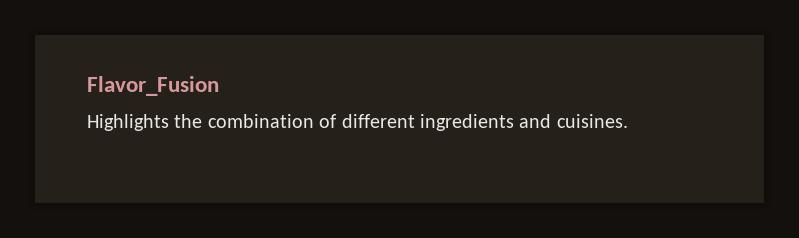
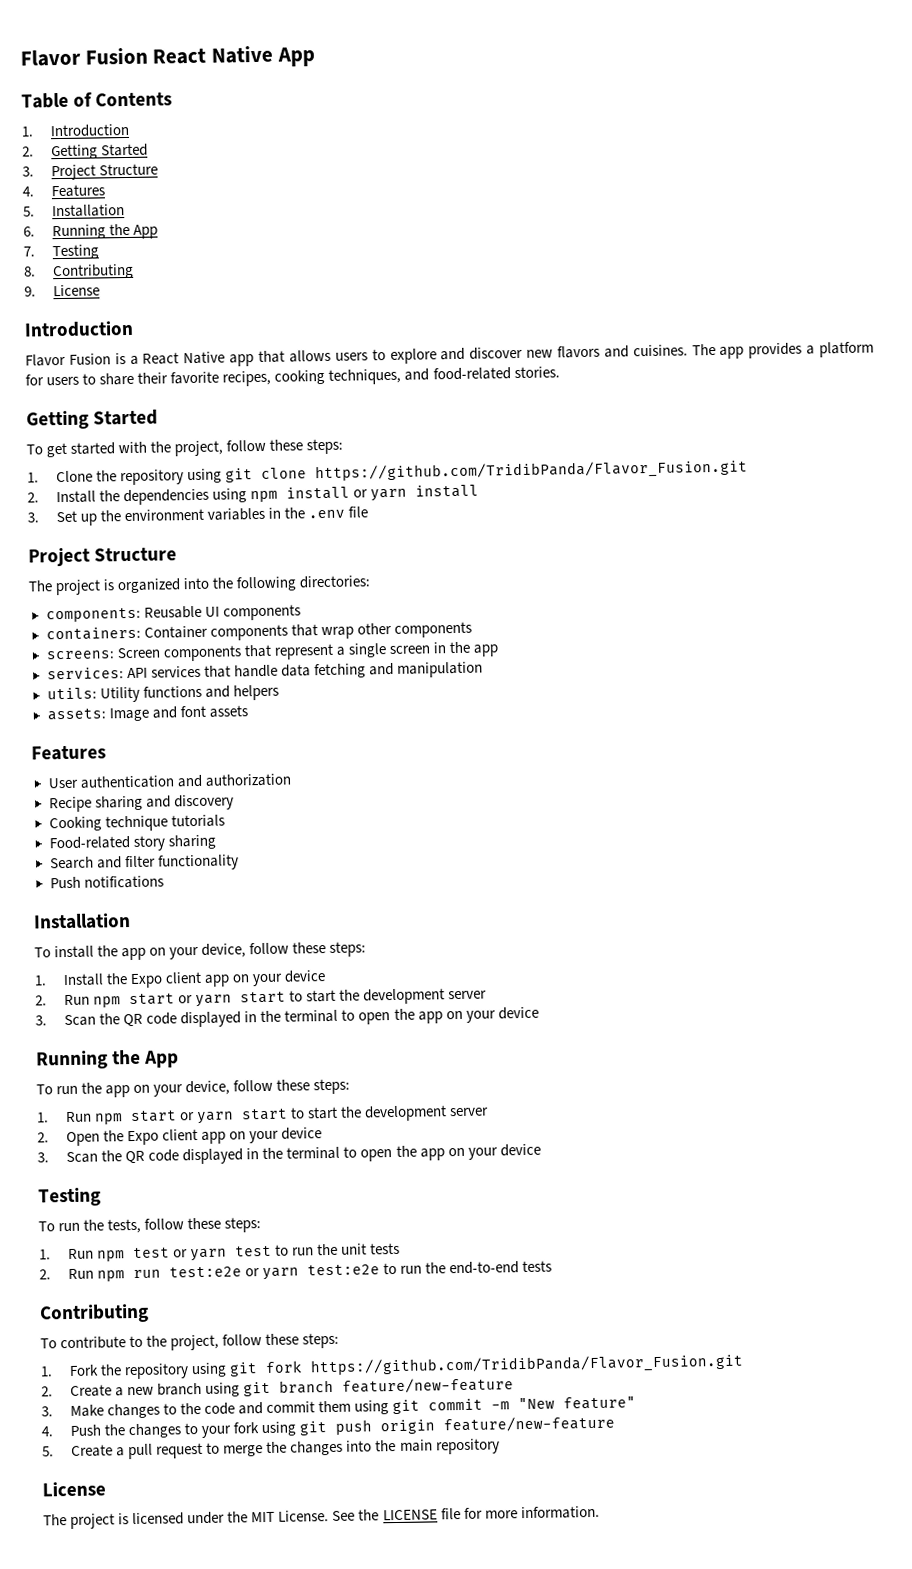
[87,76,219,96] [87,114,628,131] Flavor_Fusion // Highlights the combination of different ingredients and cuisines. -> [20,45,315,67] [21,91,173,109] [21,123,131,138] [22,143,149,160] [22,163,159,181] [22,184,106,198] [23,204,126,218] [23,223,159,240] [23,244,100,260] [23,263,135,280] [24,284,101,297] [24,320,134,338] [25,341,875,367] [25,366,560,387] [26,409,159,430] [26,438,344,458] [27,459,749,486] [27,484,480,506] [27,506,369,526] [28,547,178,567] [28,575,371,596] [45,604,301,623] [45,621,472,641] [45,641,500,662] [46,661,483,680] [46,684,279,703] [46,705,248,722] [31,745,106,761] [47,773,291,789] [48,794,234,813] [48,814,225,832] [48,834,216,851] [49,854,239,871] [49,875,164,889] [33,913,131,930] [34,941,367,961] [34,970,327,989] [35,988,488,1008] [35,1006,539,1028] [36,1049,180,1070] [36,1078,351,1098] [36,1105,490,1125] [37,1127,323,1147] [37,1143,541,1165] [38,1187,101,1207] [38,1217,262,1234] [39,1242,401,1262] [39,1260,553,1282] [39,1303,149,1324] [40,1332,340,1351] [40,1353,745,1380] [41,1377,515,1397] [41,1396,637,1419] [41,1415,616,1439] [42,1438,500,1460] [42,1481,106,1497] [43,1505,600,1530] Flavor Fusion React Native App // Table of Contents // 1. Introduction // 2. Getting Started // 3. Project Structure // 4. Features // 5. Installation // 6. Running the App // 7. Testing // 8. Contributing // 9. License // Introduction // Flavor Fusion is a React Native app that allows users to explore and discover new flavors and cuisines. The app provides a platform for users to share their favorite recipes, cooking techniques, and food-related stories. // Getting Started // To get started with the project, follow these steps: // 1. Clone the repository using git clone https://github.com/TridibPanda/Flavor_Fusion.git // 2. Install the dependencies using npm install or yarn install // 3. Set up the environment variables in the .env file // Project Structure // The project is organized into the following directories: // components: Reusable UI components // containers: Container components that wrap other components // screens: Screen components that represent a single screen in the app // services: API services that handle data fetching and manipulation // utils: Utility functions and helpers // assets: Image and font assets // Features // User authentication and authorization // Recipe sharing and discovery // Cooking technique tutorials // Food-related story sharing // Search and filter functionality // Push notifications // Installation // To install the app on your device, follow these steps: // 1. Install the Expo client app on your device // 2. Run npm start or yarn start to start the development server // 3. Scan the QR code displayed in the terminal to open the app on your device // Running the App // To run the app on your device, follow these steps: // 1. Run npm start or yarn start to start the development server // 2. Open the Expo client app on your device // 3. Scan the QR code displayed in the terminal to open the app on your device // Testing // To run the tests, follow these steps: // 1. Run npm test or yarn test to run the unit tests // 2. Run npm run test:e2e or yarn test:e2e to run the end-to-end tests // Contributing // To contribute to the project, follow these steps: // 1. Fork the repository using git fork https://github.com/TridibPanda/Flavor_Fusion.git // 2. Create a new branch using git branch feature/new-feature // 3. Make changes to the code and commit them using git commit -m "New feature" // 4. Push the changes to your fork using git push origin feature/new-feature // 5. Create a pull request to merge the changes into the main repository // License // The project is licensed under the MIT License. See the LICENSE file for more information.

